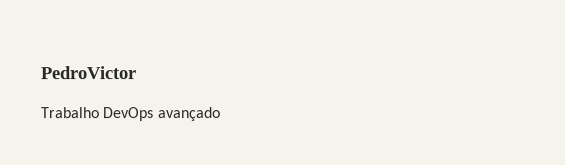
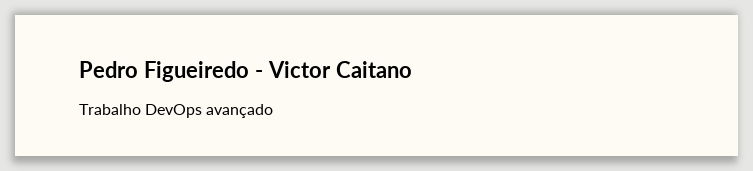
[40,66,136,80] PedroVictor -> [79,61,412,82] Pedro Figueiredo - Victor Caitano

